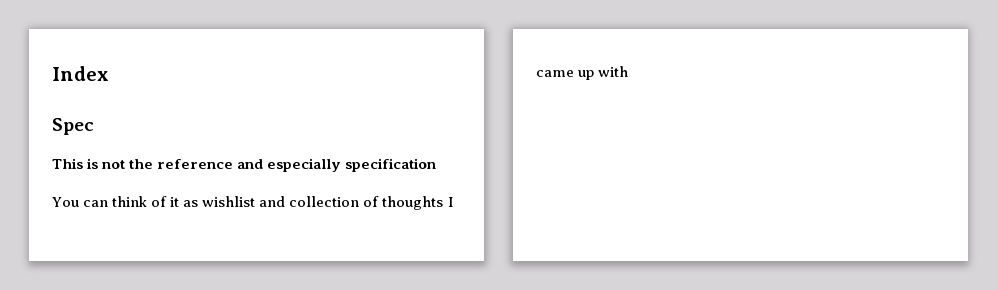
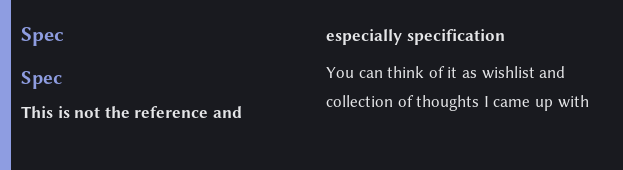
[52,66,109,81] Index -> [21,27,64,46] Spec

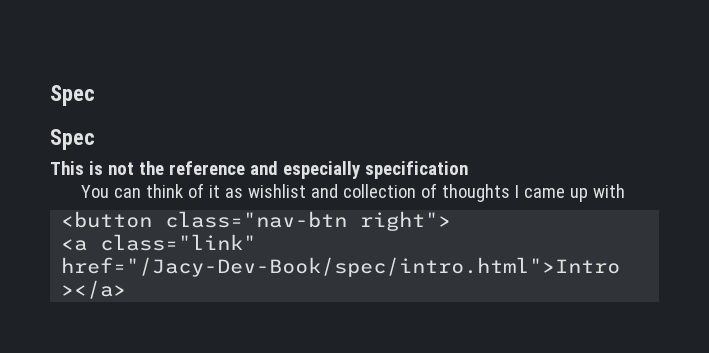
(589, 101) none -> [61,211,452,231] [61,234,257,251] [61,257,621,277] [61,280,127,299] // <button class="nav-btn right"> // <a class="link" href="/Jacy-Dev-Book/spec/intro.html">Intro ></a>

